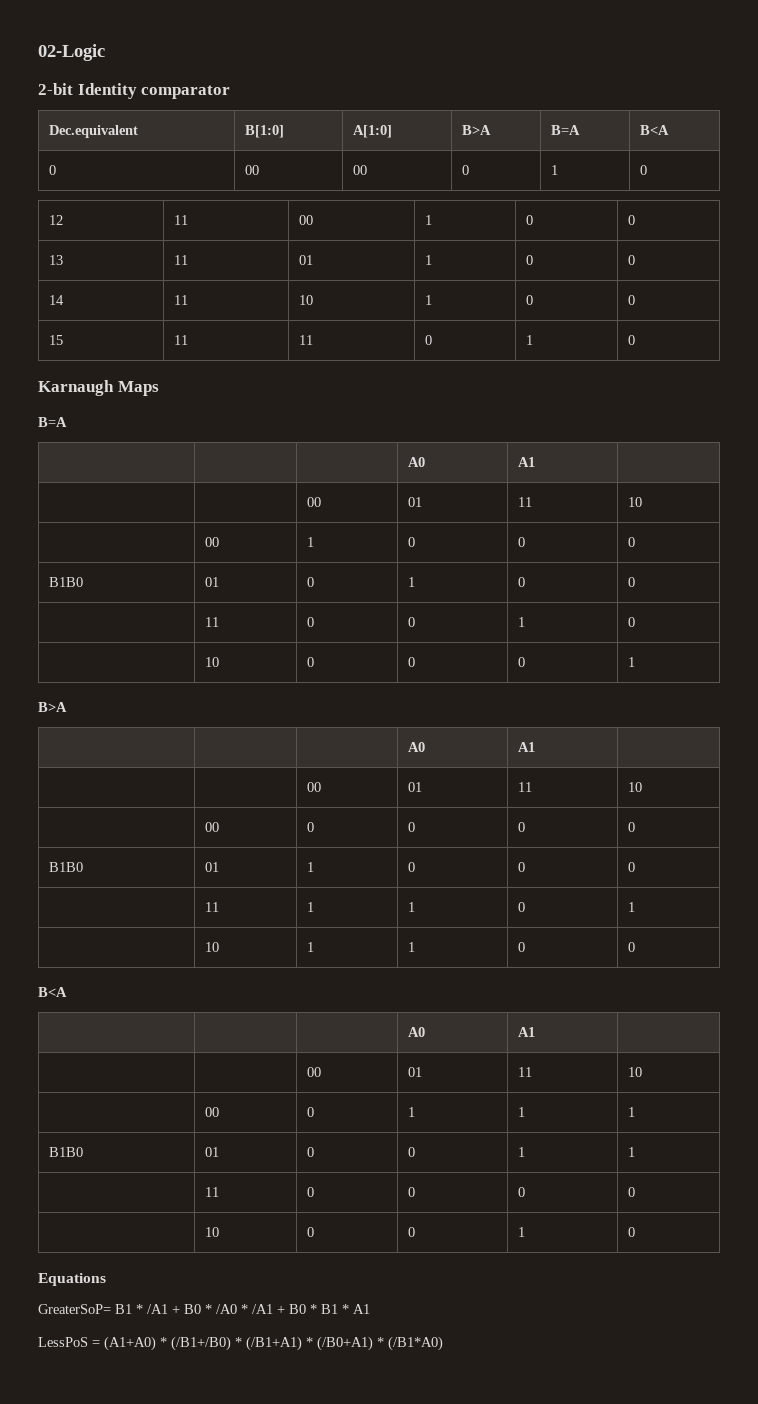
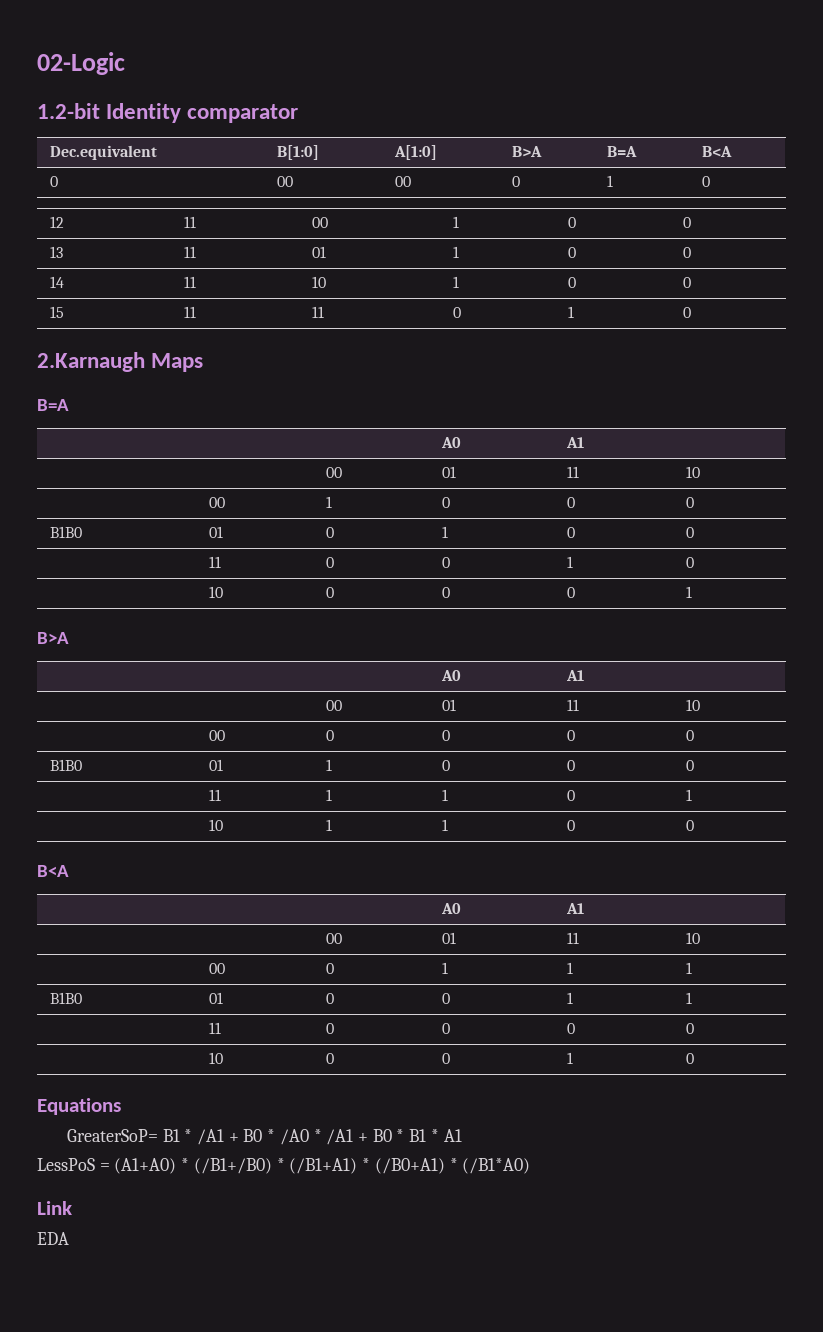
[38,83,73,95] 2-bit -> [37,103,100,119] 1.2-bit
[38,380,114,396] Karnaugh -> [37,352,145,372] 2.Karnaugh
(443, 1343) none -> [37,1201,72,1215] [37,1232,69,1245] // Link // EDA

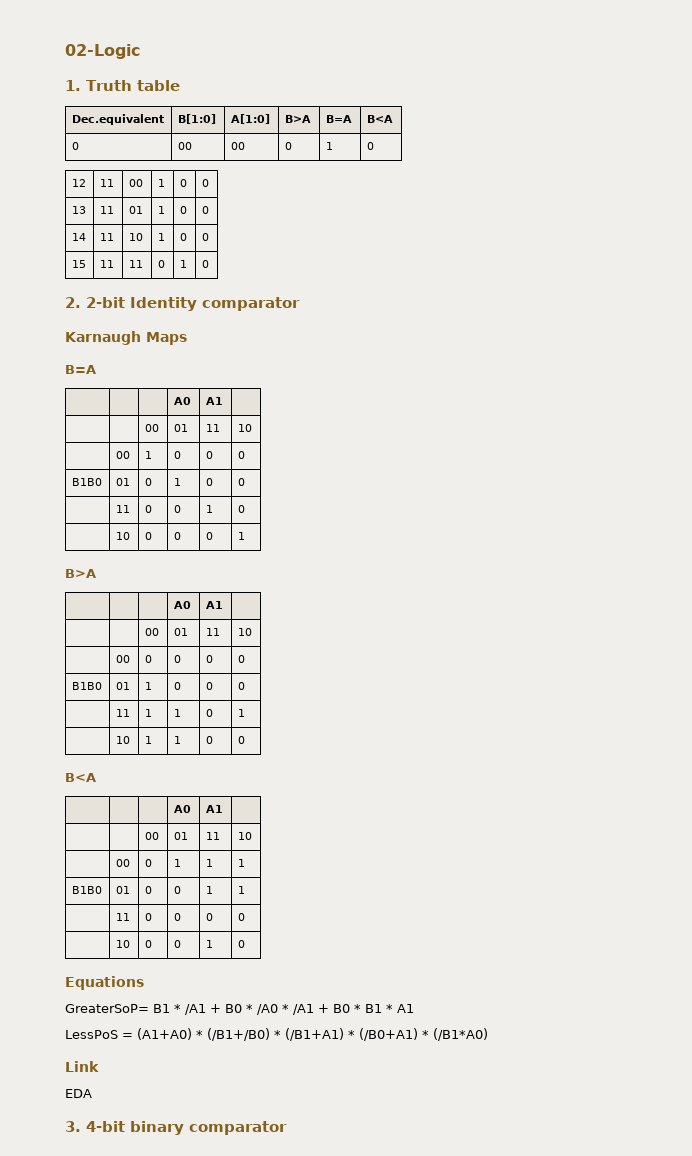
[37,103,299,123] 1.2-bit Identity comparator -> [65,80,180,91] 1. Truth table
[37,352,145,372] 2.Karnaugh -> [65,297,300,311] [65,331,141,345] 2. 2-bit Identity comparator // Karnaugh
(69, 1238) none -> [65,1121,287,1135] // 3. 4-bit binary comparator

